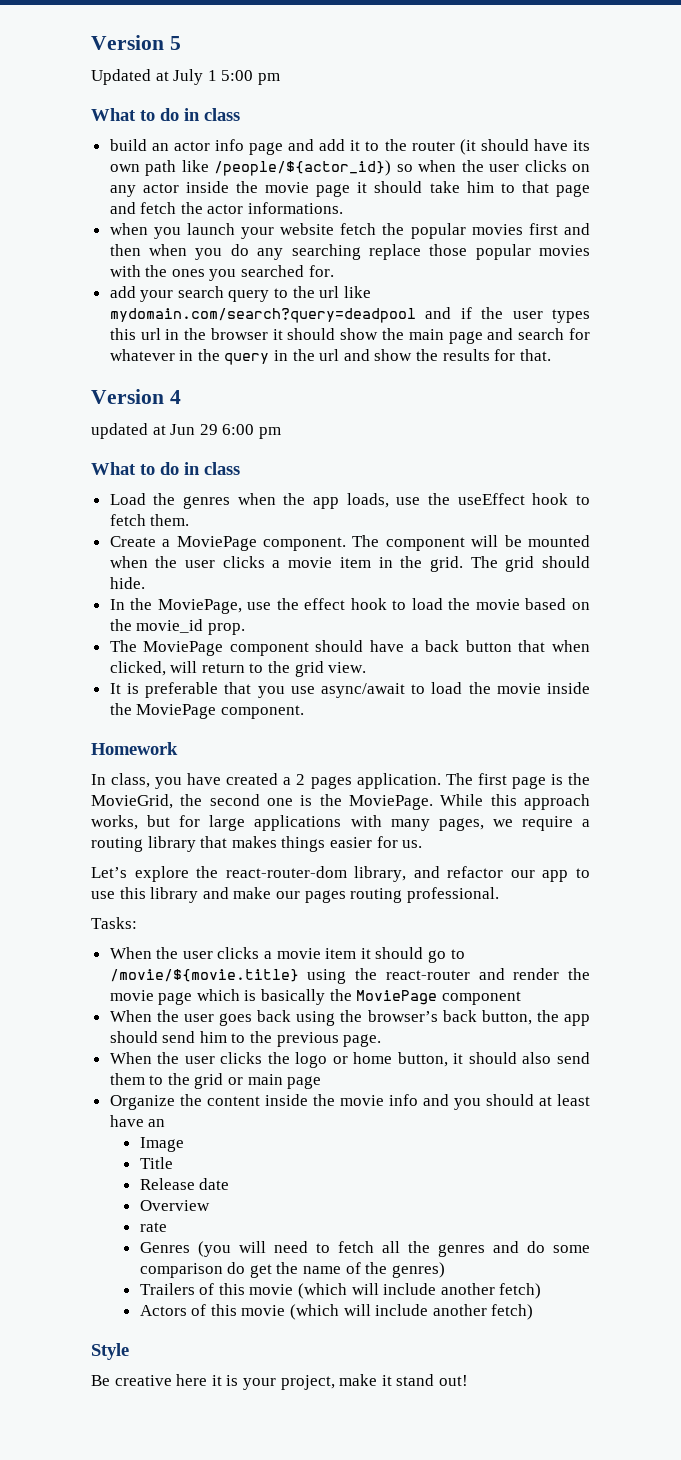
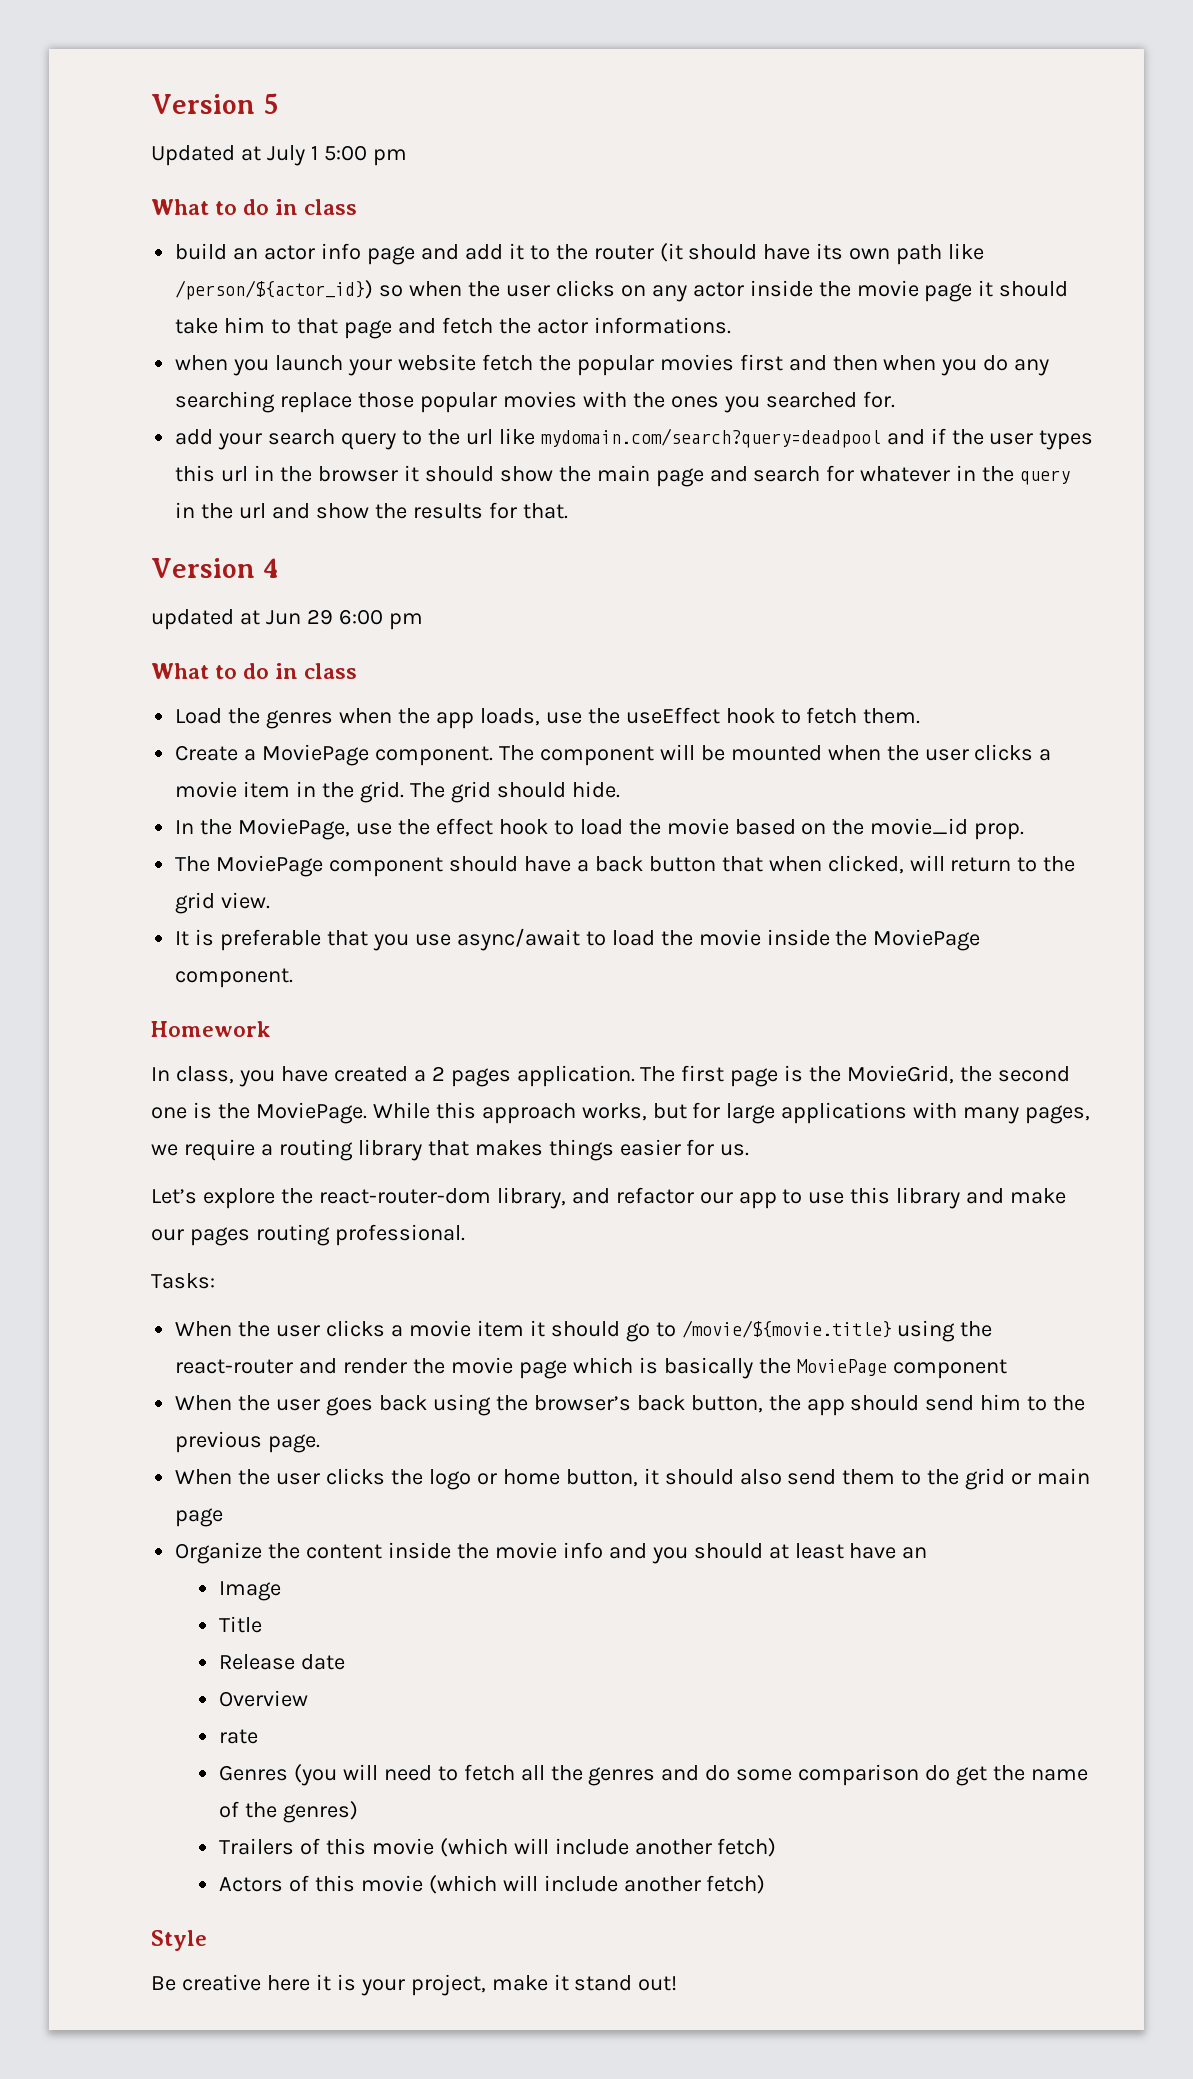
[214,160,392,176] /people/${actor_id}) -> [175,280,374,300] /person/${actor_id})

